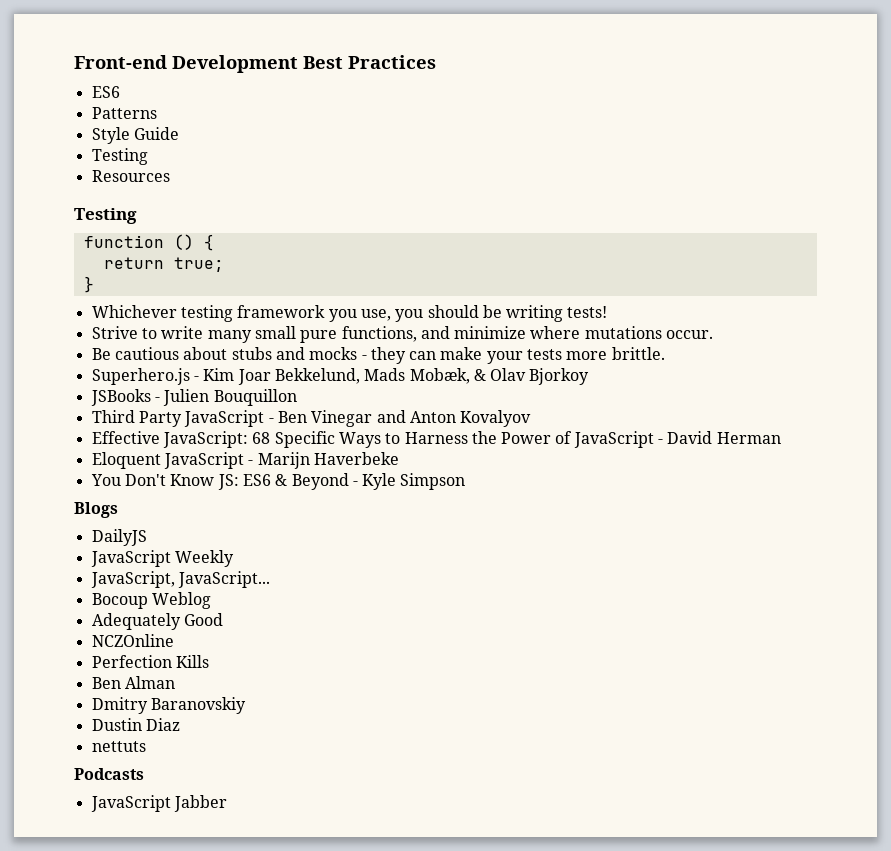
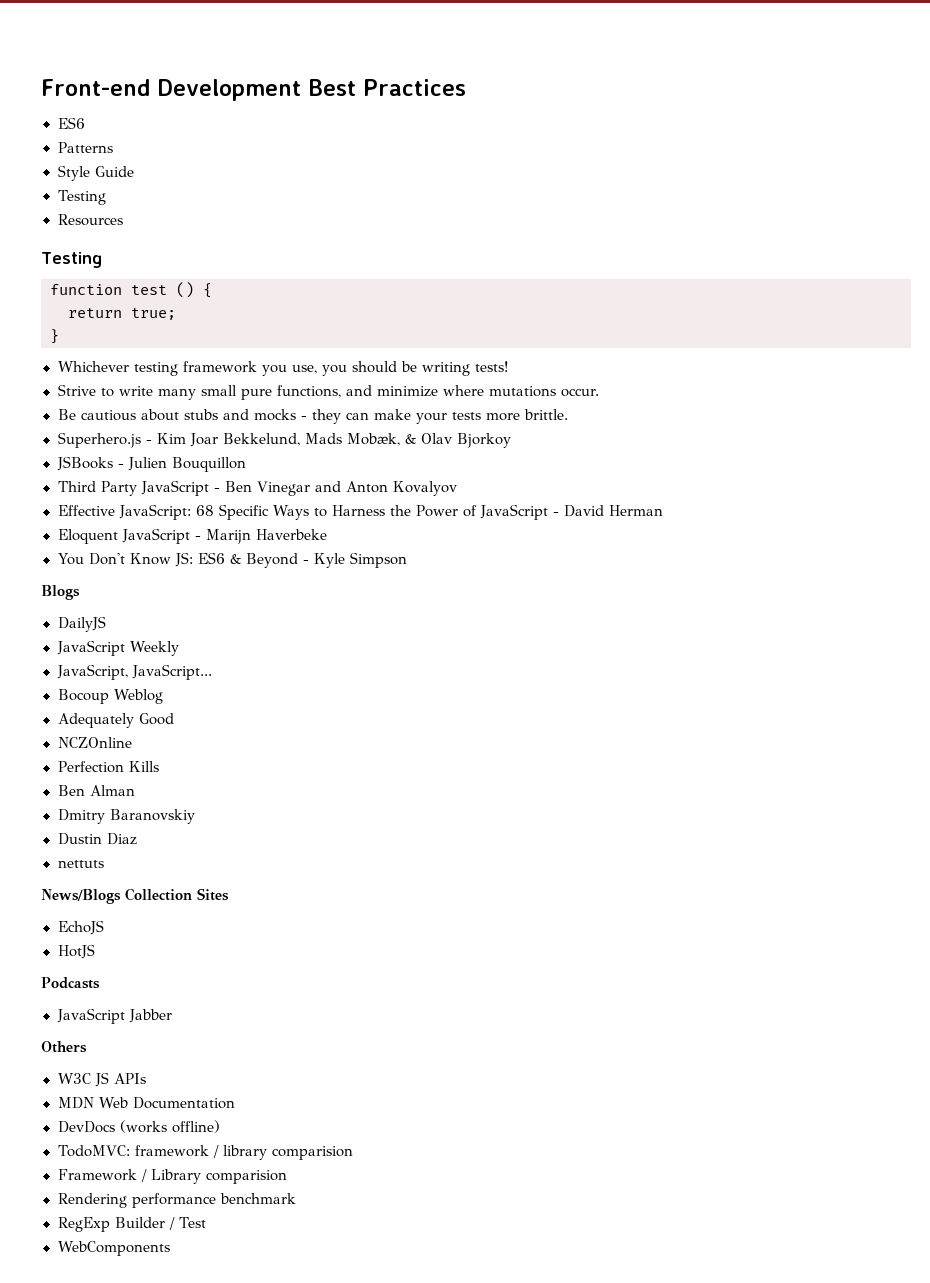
(164, 241) none -> [131,285,167,295] test
[74,768,144,780] [90,795,227,812] Podcasts // JavaScript Jabber -> [41,888,229,904] [57,920,104,935] [57,944,95,959] [41,977,100,989] [56,1008,172,1024] [41,1041,87,1053] [57,1072,146,1087] [57,1097,236,1109] [57,1120,220,1133] [57,1145,354,1160] [57,1169,287,1184] [57,1193,296,1208] [57,1217,207,1232] [57,1241,171,1256] News/Blogs Collection Sites // EchoJS // HotJS // Podcasts // JavaScript Jabber // Others // W3C JS APIs // MDN Web Documentation // DevDocs (works offline) // TodoMVC: framework / library comparision // Framework / Library comparision // Rendering performance benchmark // RegExp Builder / Test // WebComponents

